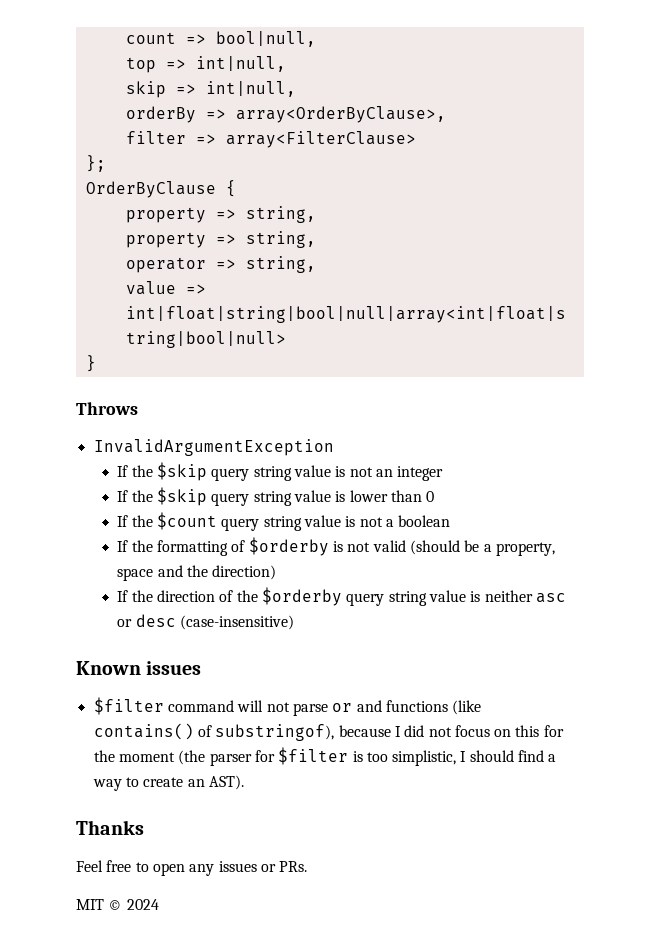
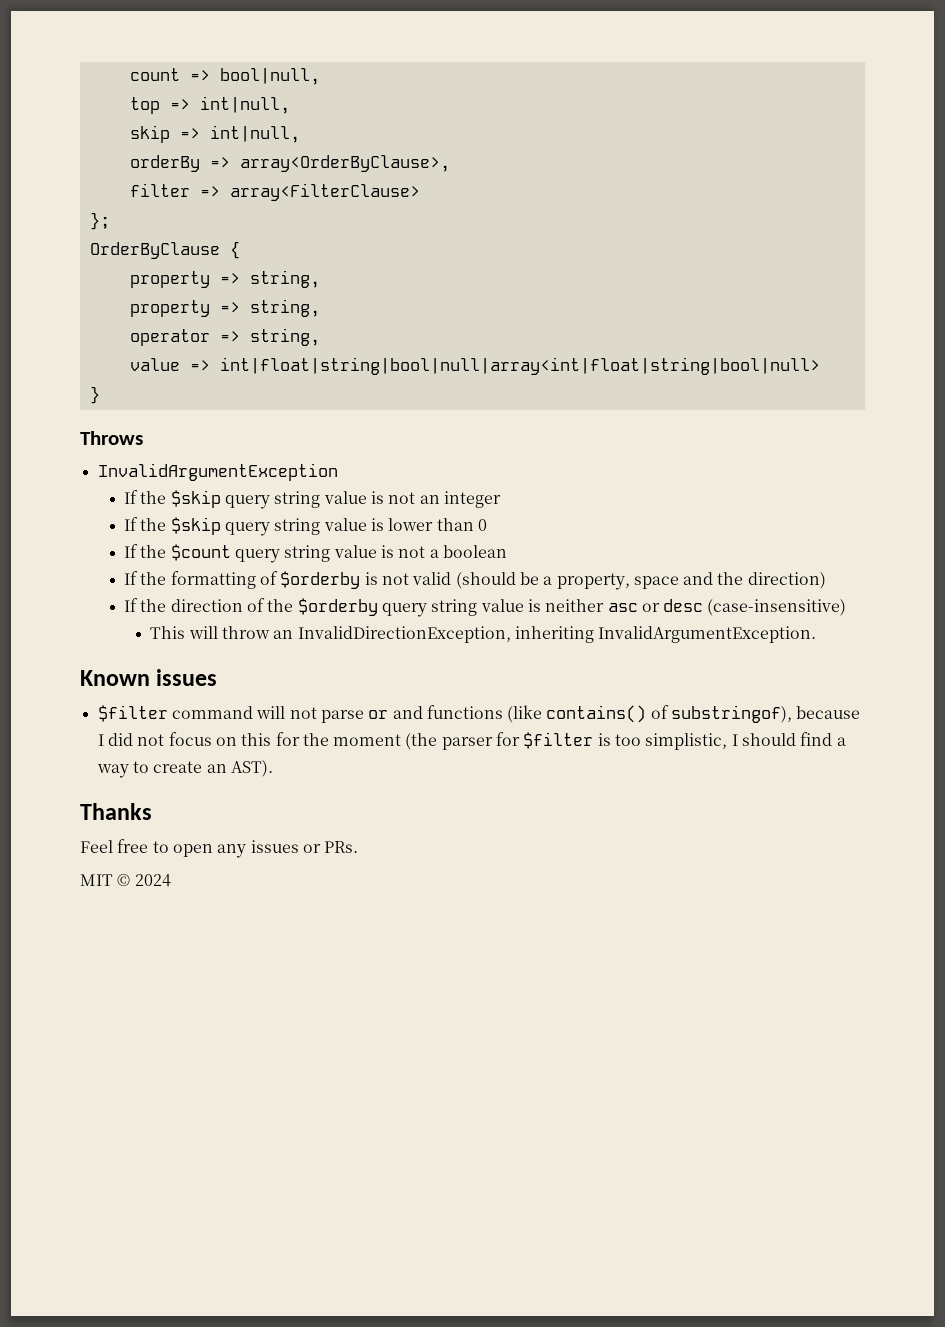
(295, 622) none -> [150,626,817,643] // This will throw an InvalidDirectionException, inheriting InvalidArgumentException.

